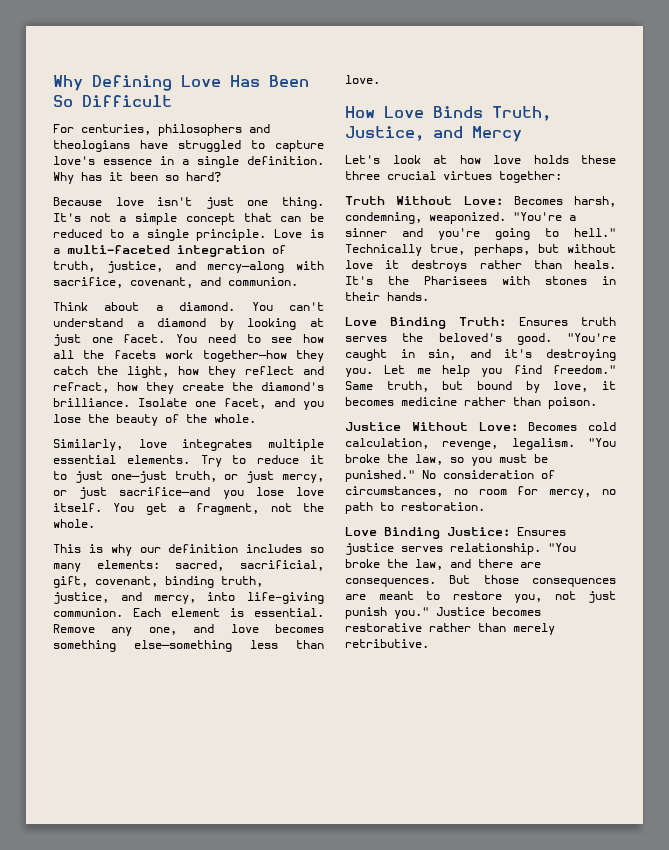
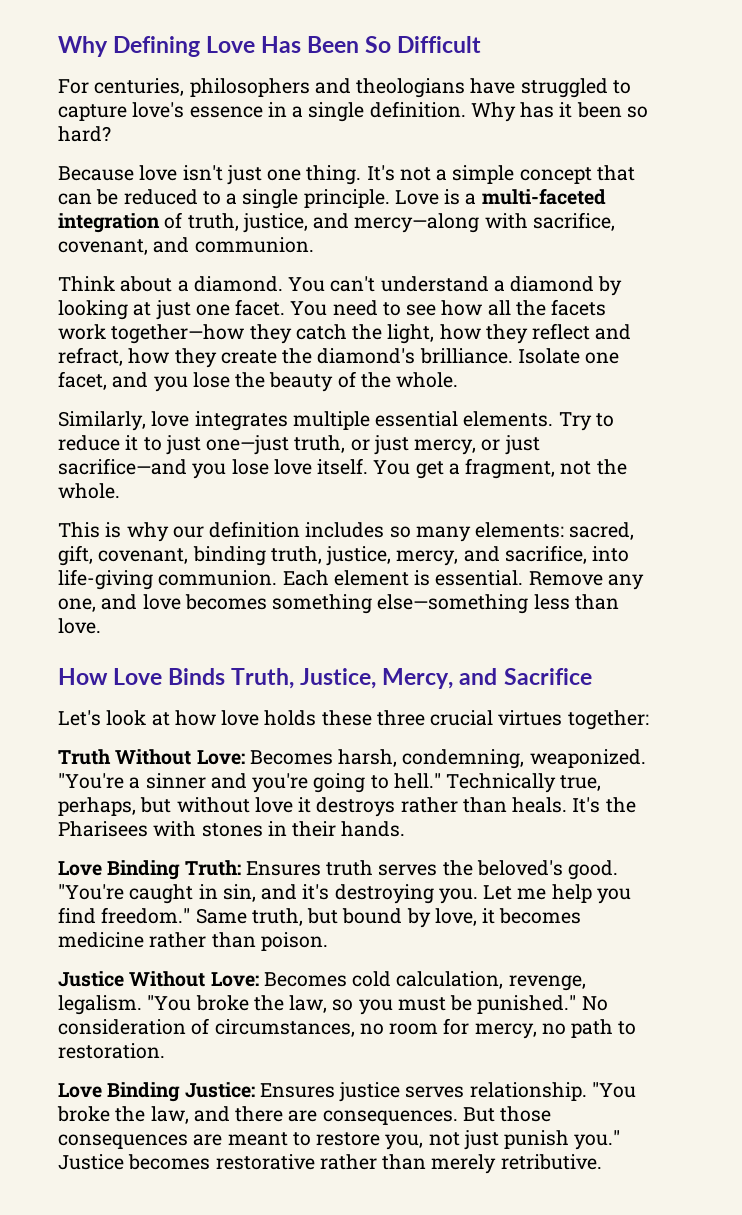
[239,560,324,571] sacrificial, -> (635, 531) none
[120,592,196,604] and mercy, -> [396,545,587,566] mercy, and sacrifice,
[433,126,522,142] and Mercy -> [382,668,592,689] Mercy, and Sacrifice

